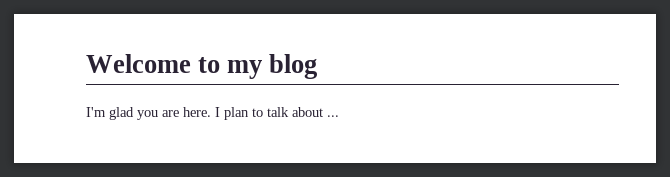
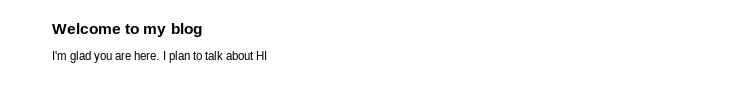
[327,115,339,117] ... -> [256,51,268,60] HI

